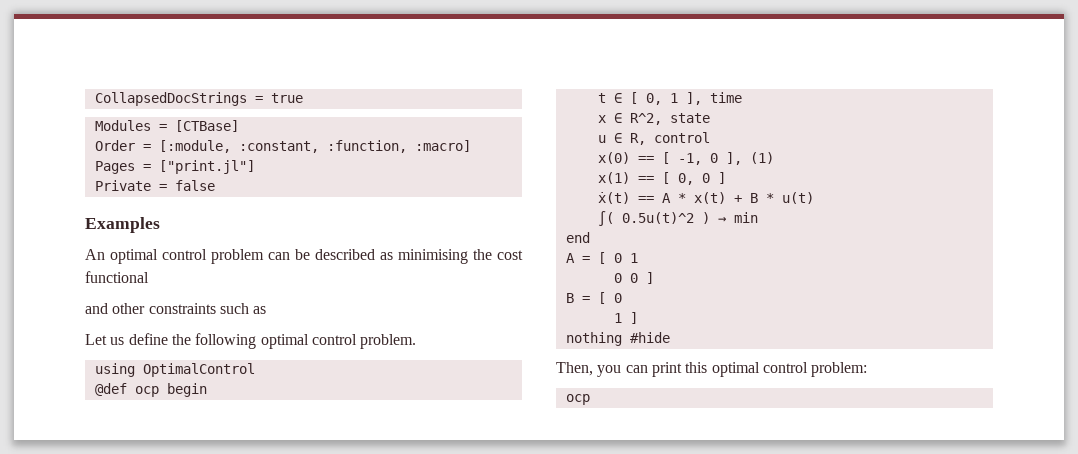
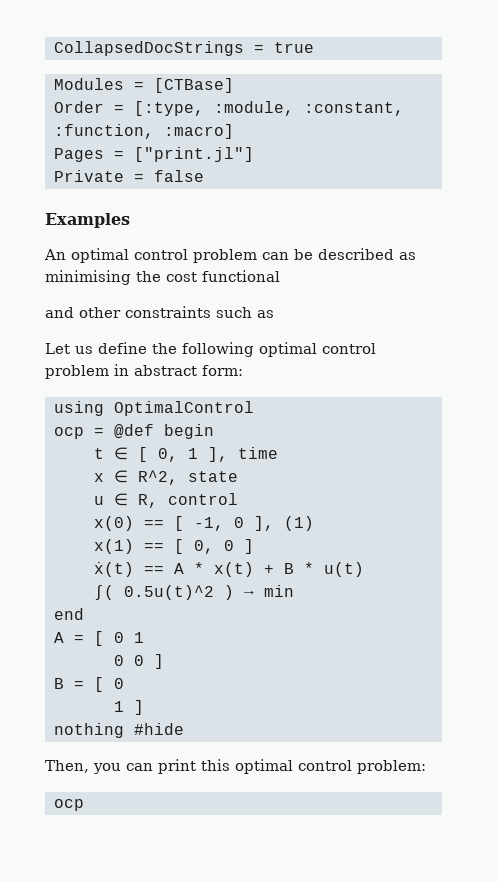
[158,140,231,153] [:module, -> [133,101,294,116] [:type, :module,
[360,334,417,349] problem. -> [45,364,243,379] problem in abstract form:
[94,383,159,397] @def ocp -> [53,424,154,439] ocp = @def

